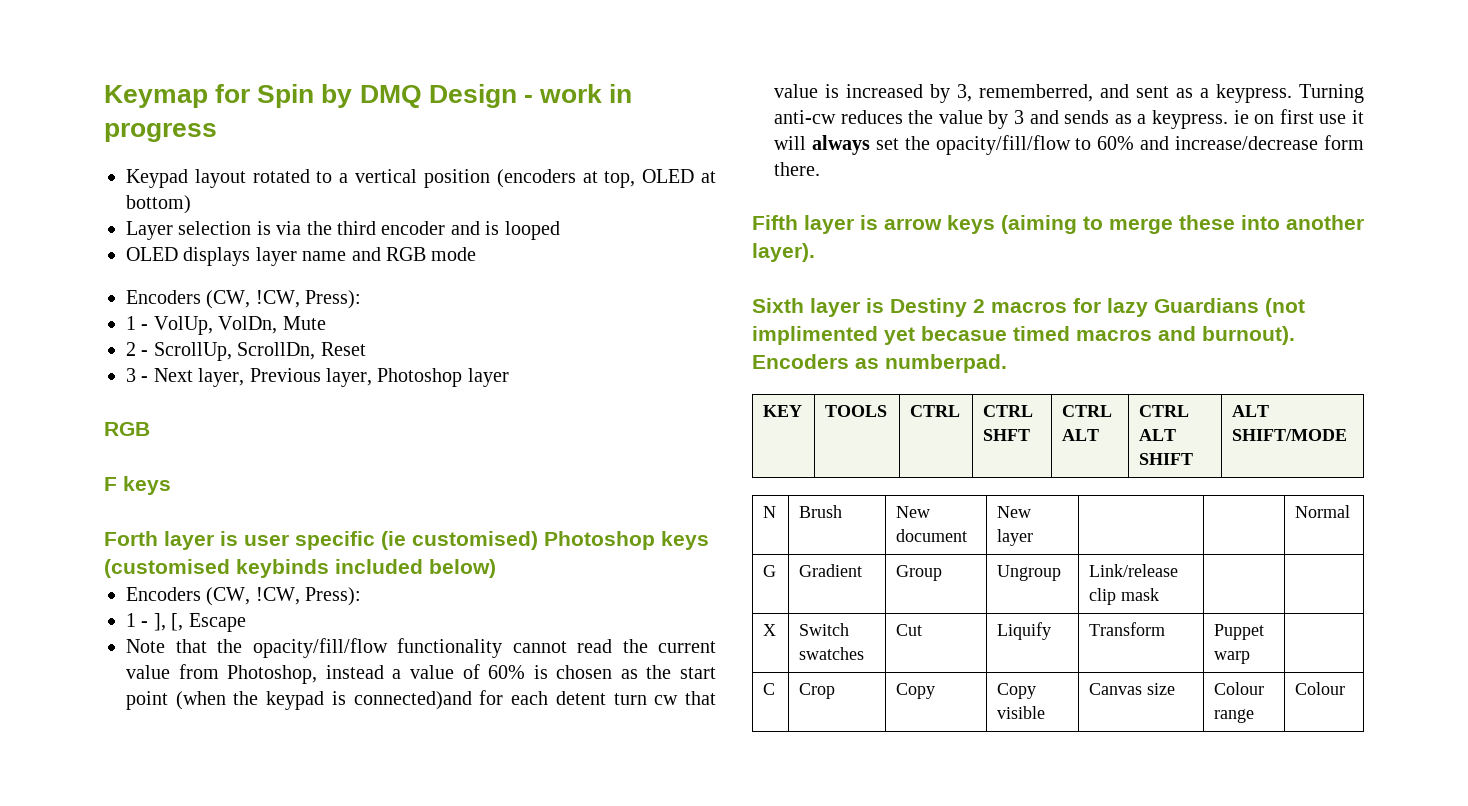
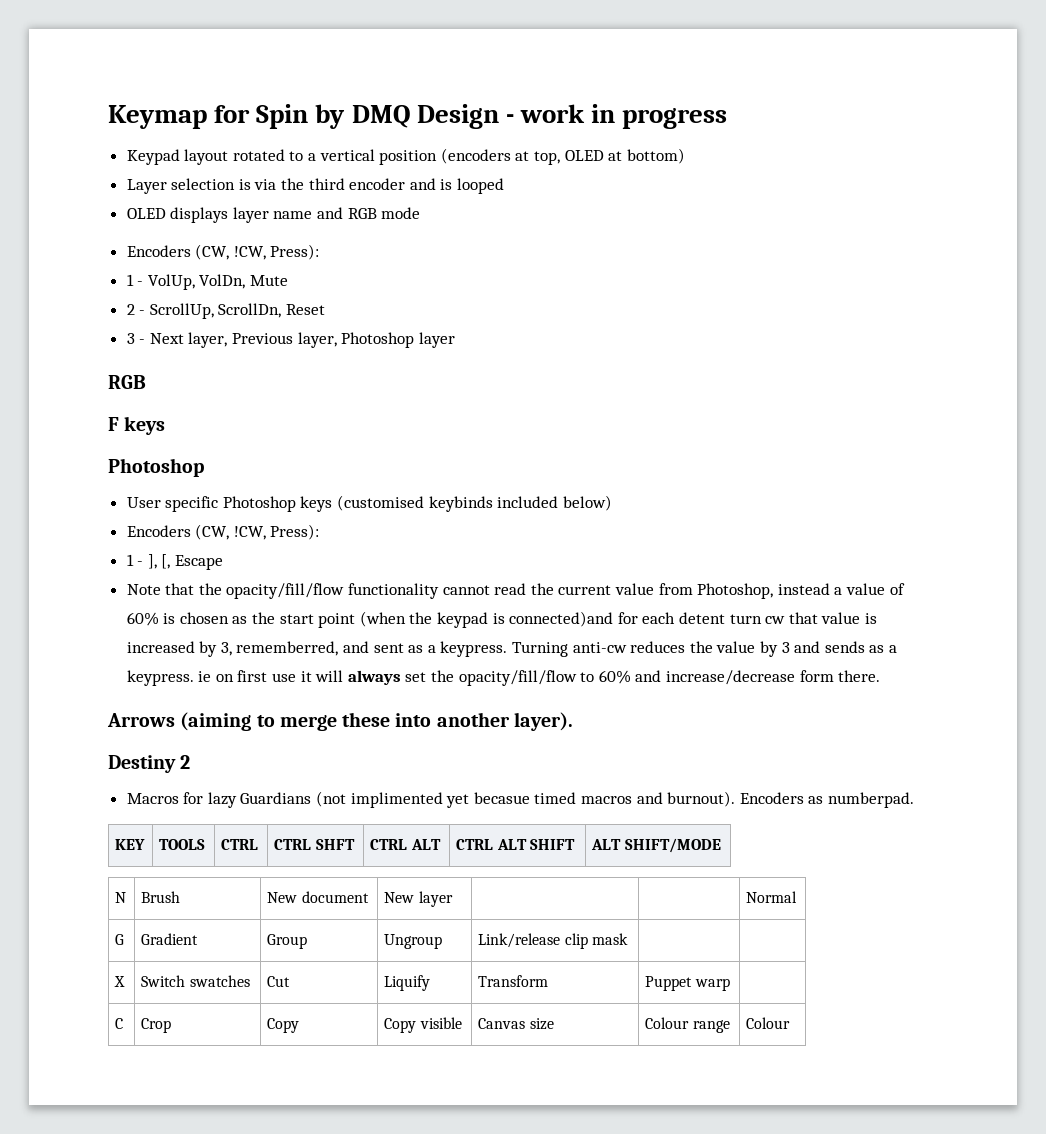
[104,531,538,550] Forth layer is user specific (ie customised) -> [108,458,204,477] [126,496,219,512] Photoshop // User specific
[752,215,995,234] Fifth layer is arrow keys -> [107,713,175,727] Arrows
[752,298,884,317] Sixth layer is -> (573, 721) none
[991,301,1067,313] macros -> [126,793,179,804] // Macros

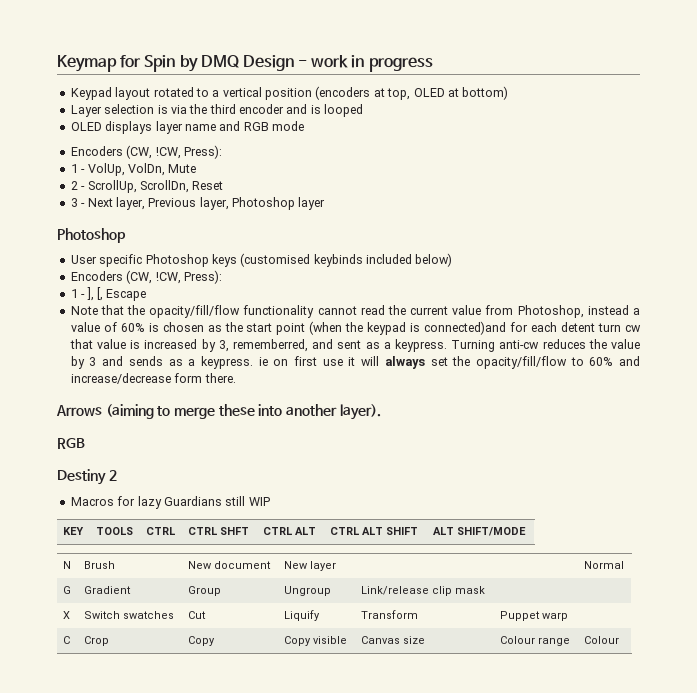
[108,375,146,389] [108,416,166,435] // RGB // F keys -> (326, 203) none
(573, 721) none -> [57,438,85,449] // RGB
[316,791,914,808] (not implimented yet becasue timed macros and burnout). Encoders as numberpad. -> [225,496,270,506] still WIP

